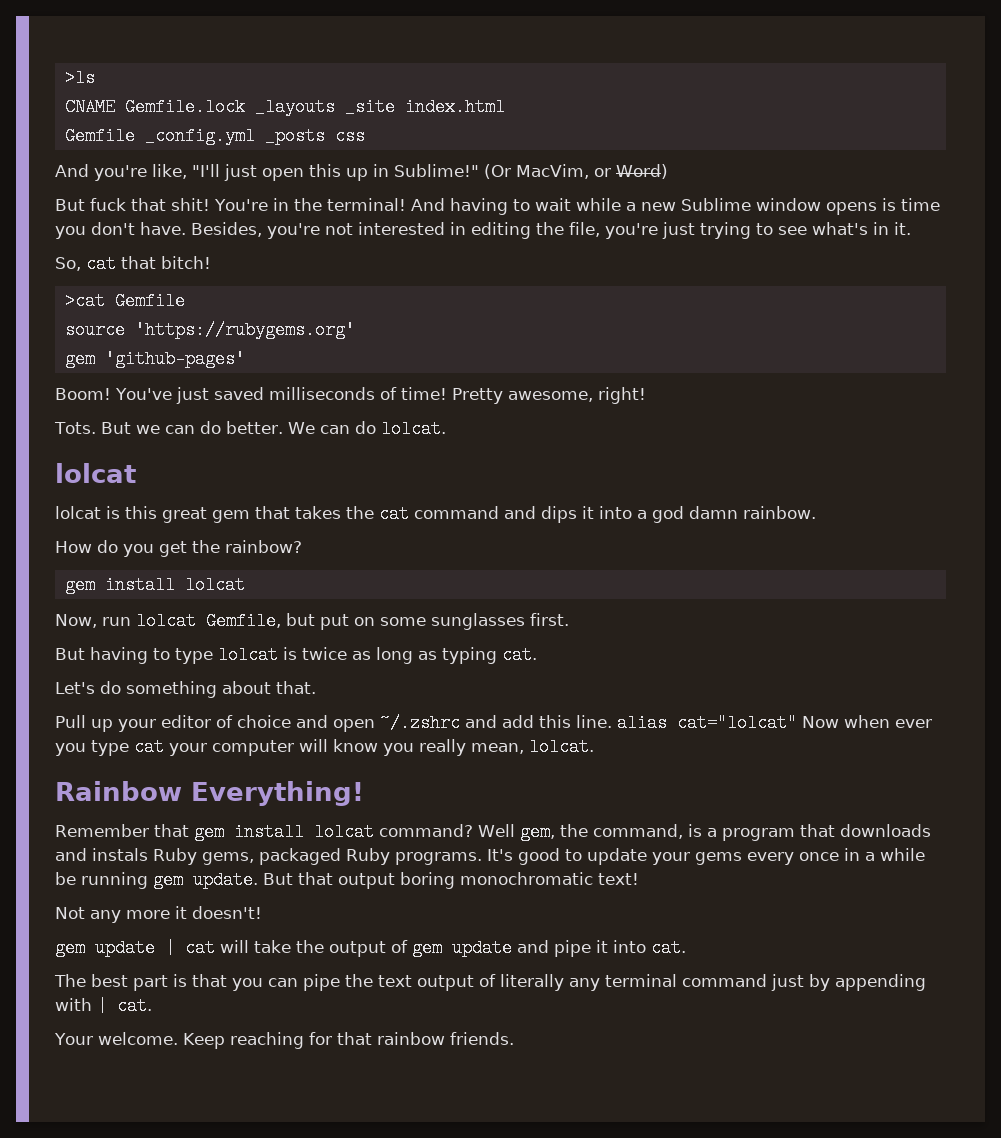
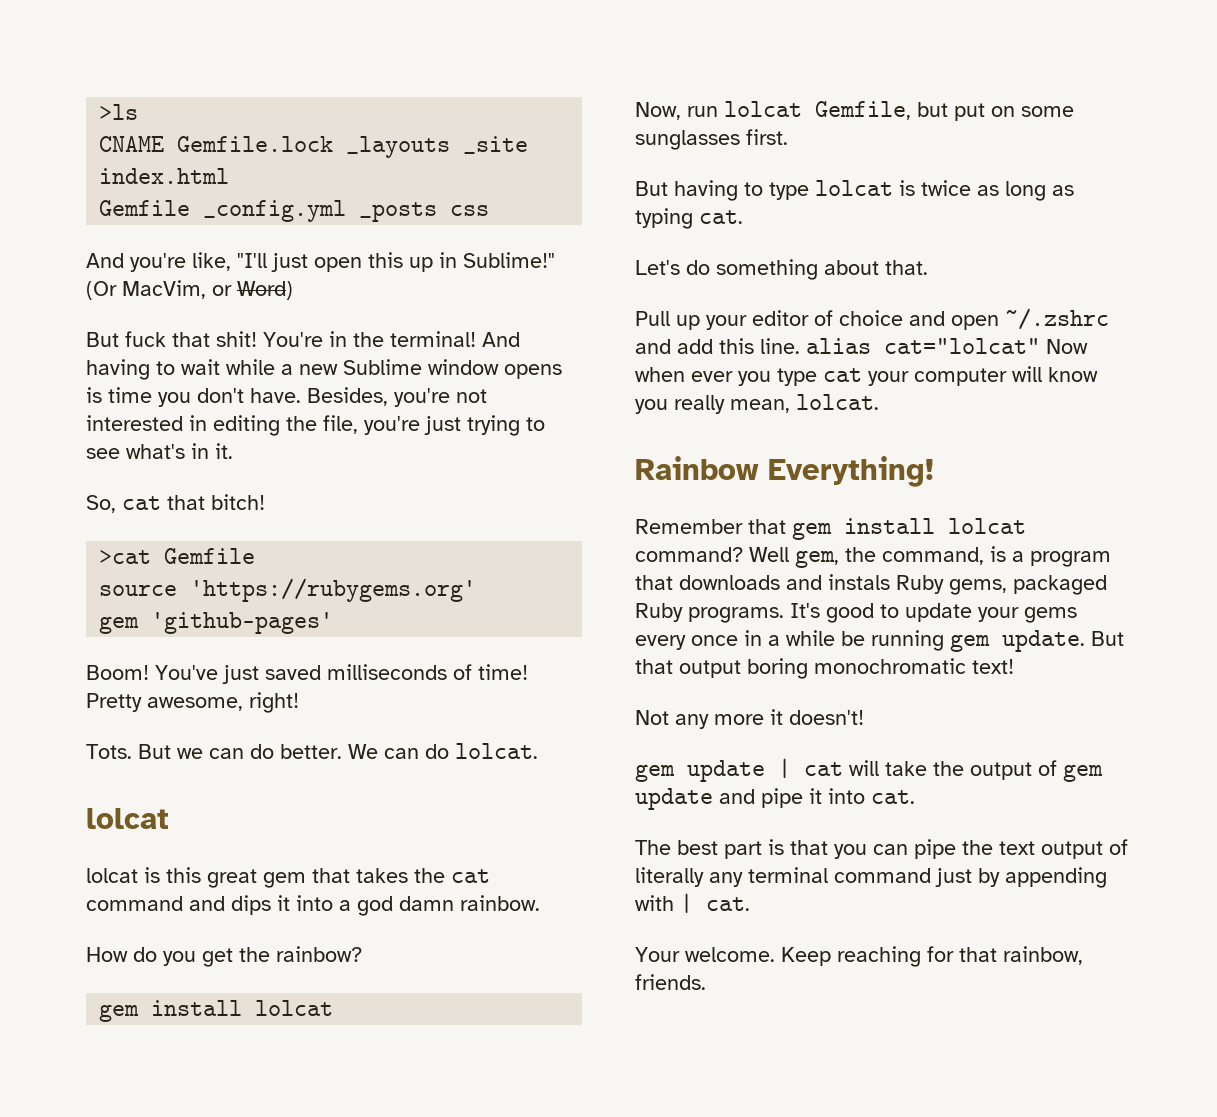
[376,1032,445,1045] rainbow -> [1003,946,1083,965] rainbow,

